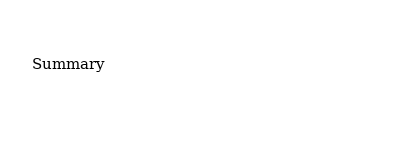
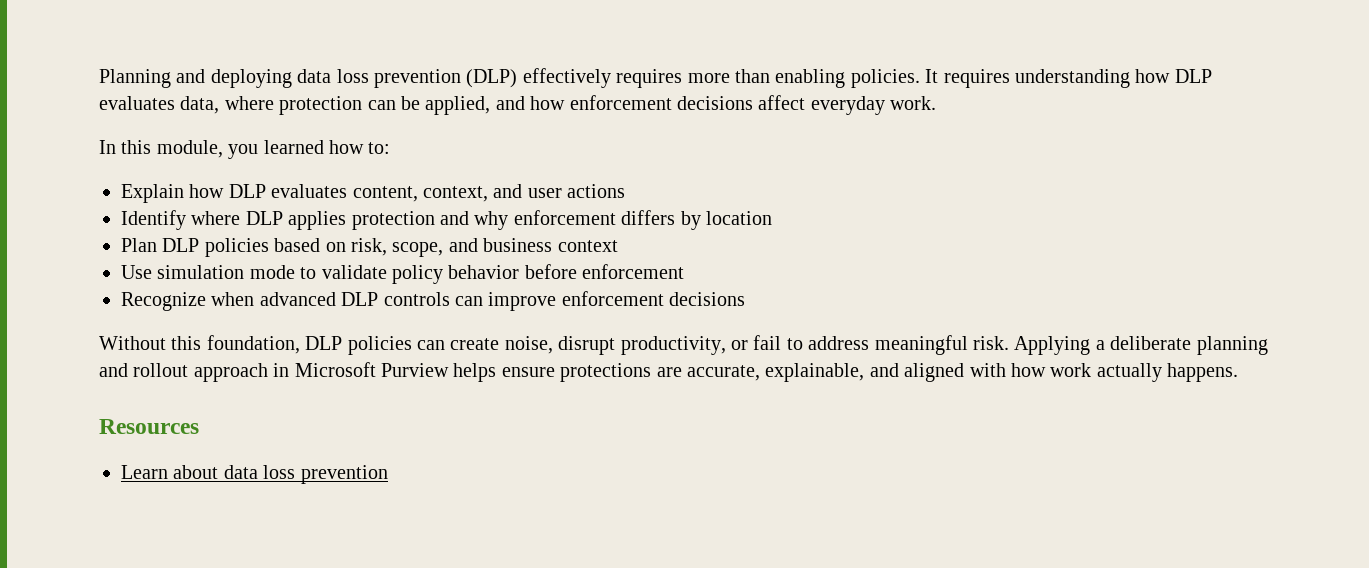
[32,58,105,72] Summary -> [99,68,1212,88] [99,95,937,115] [99,140,391,159] [121,184,626,203] [121,210,772,230] [121,238,618,257] [121,264,685,284] [121,291,746,311] [99,335,1268,355] [99,362,1239,382] [99,419,199,434] [121,465,388,484] Planning and deploying data loss prevention (DLP) effectively requires more than enabling policies. It requires understanding how DLP evaluates data, where protection can be applied, and how enforcement decisions affect everyday work. // In this module, you learned how to: // Explain how DLP evaluates content, context, and user actions // Identify where DLP applies protection and why enforcement differs by location // Plan DLP policies based on risk, scope, and business context // Use simulation mode to validate policy behavior before enforcement // Recognize when advanced DLP controls can improve enforcement decisions // Without this foundation, DLP policies can create noise, disrupt productivity, or fail to address meaningful risk. Applying a deliberate planning and rollout approach in Microsoft Purview helps ensure protections are accurate, explainable, and aligned with how work actually happens. // Resources // Learn about data loss prevention

